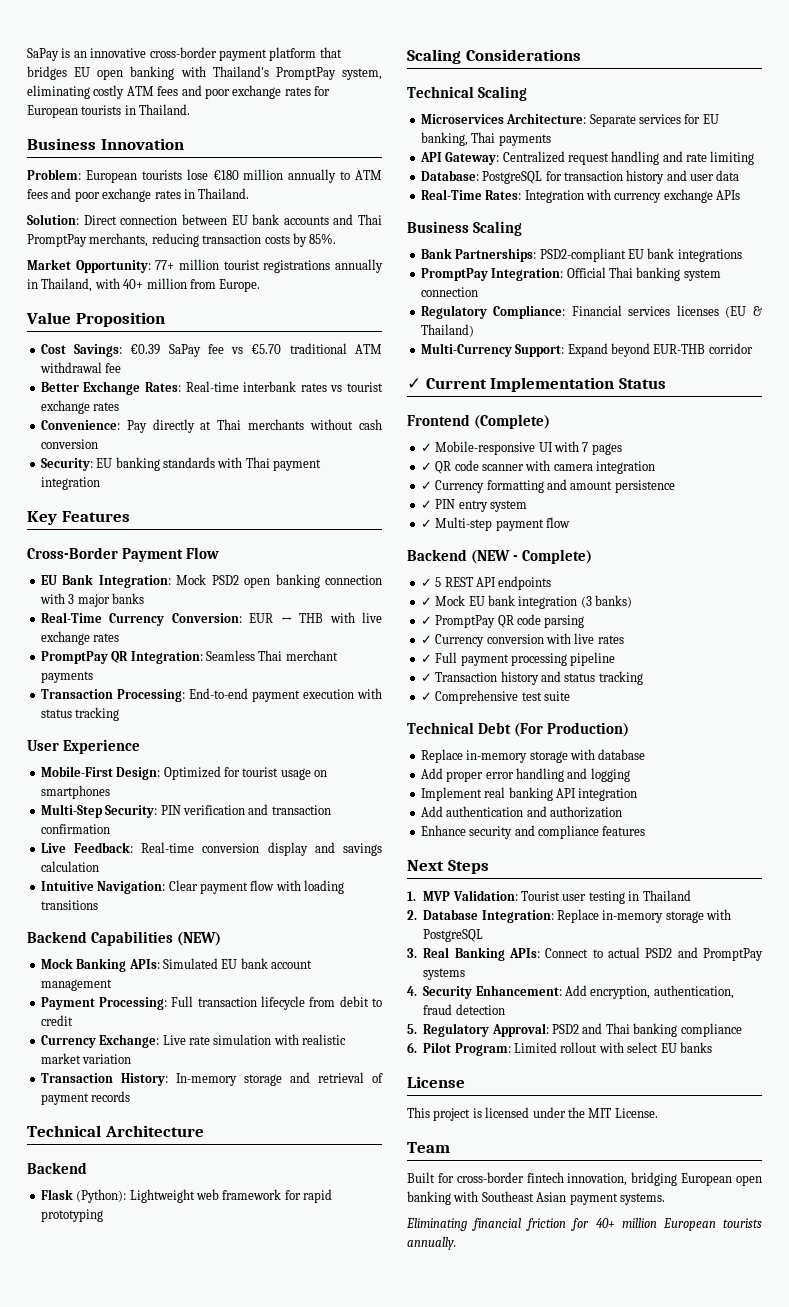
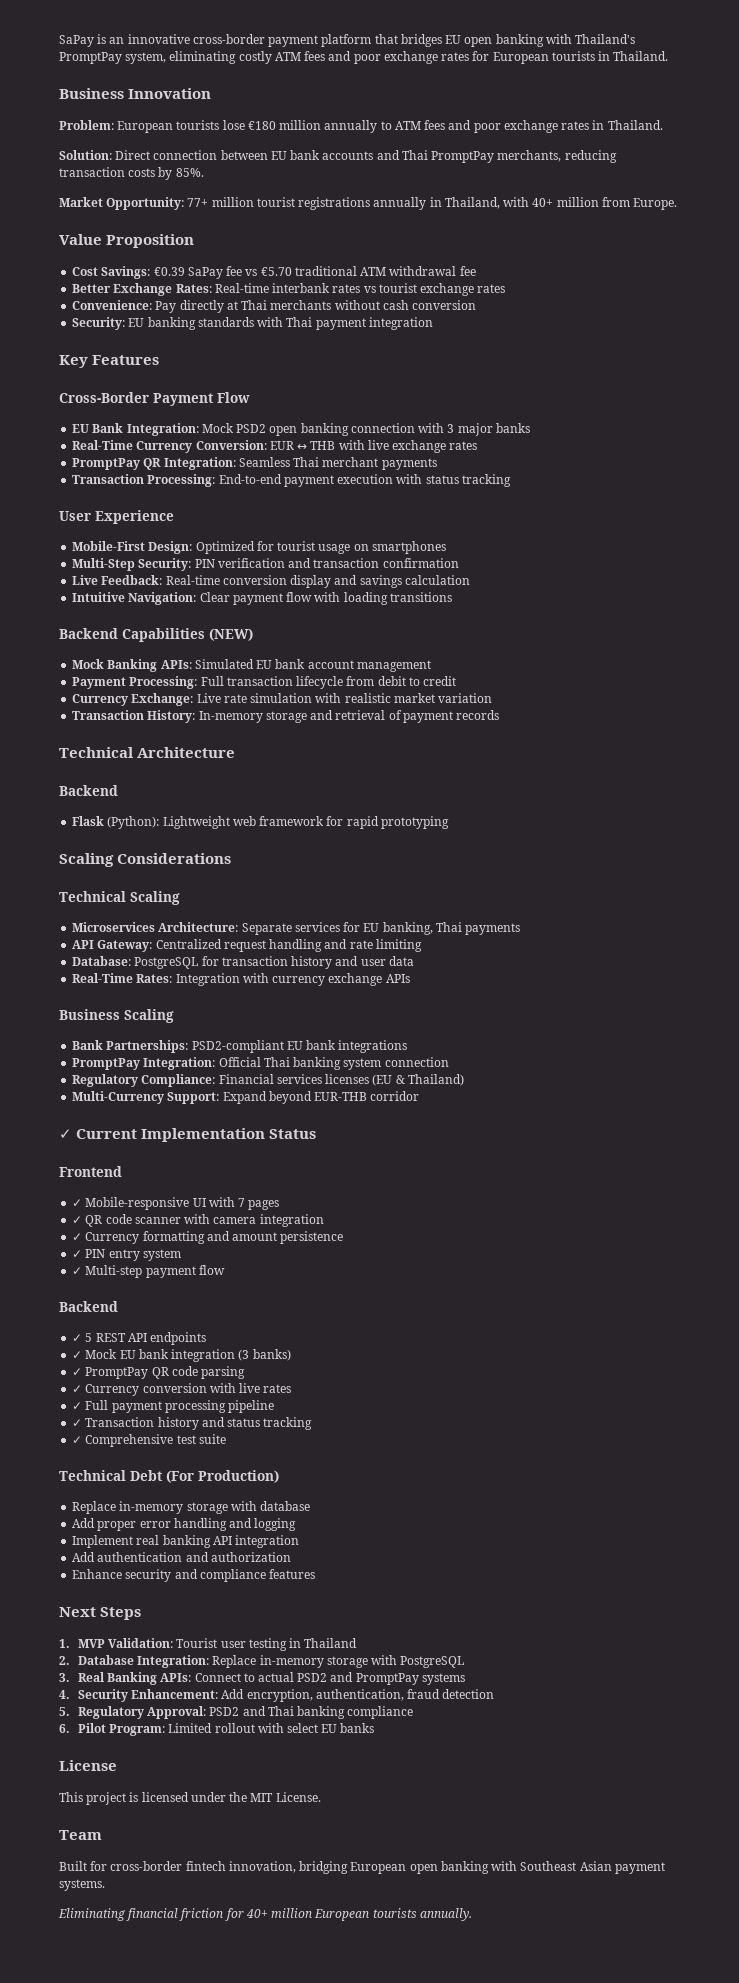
[473,414,550,429] (Complete) -> (122, 1171) none
[470,549,592,564] (NEW - Complete) -> (118, 1306) none

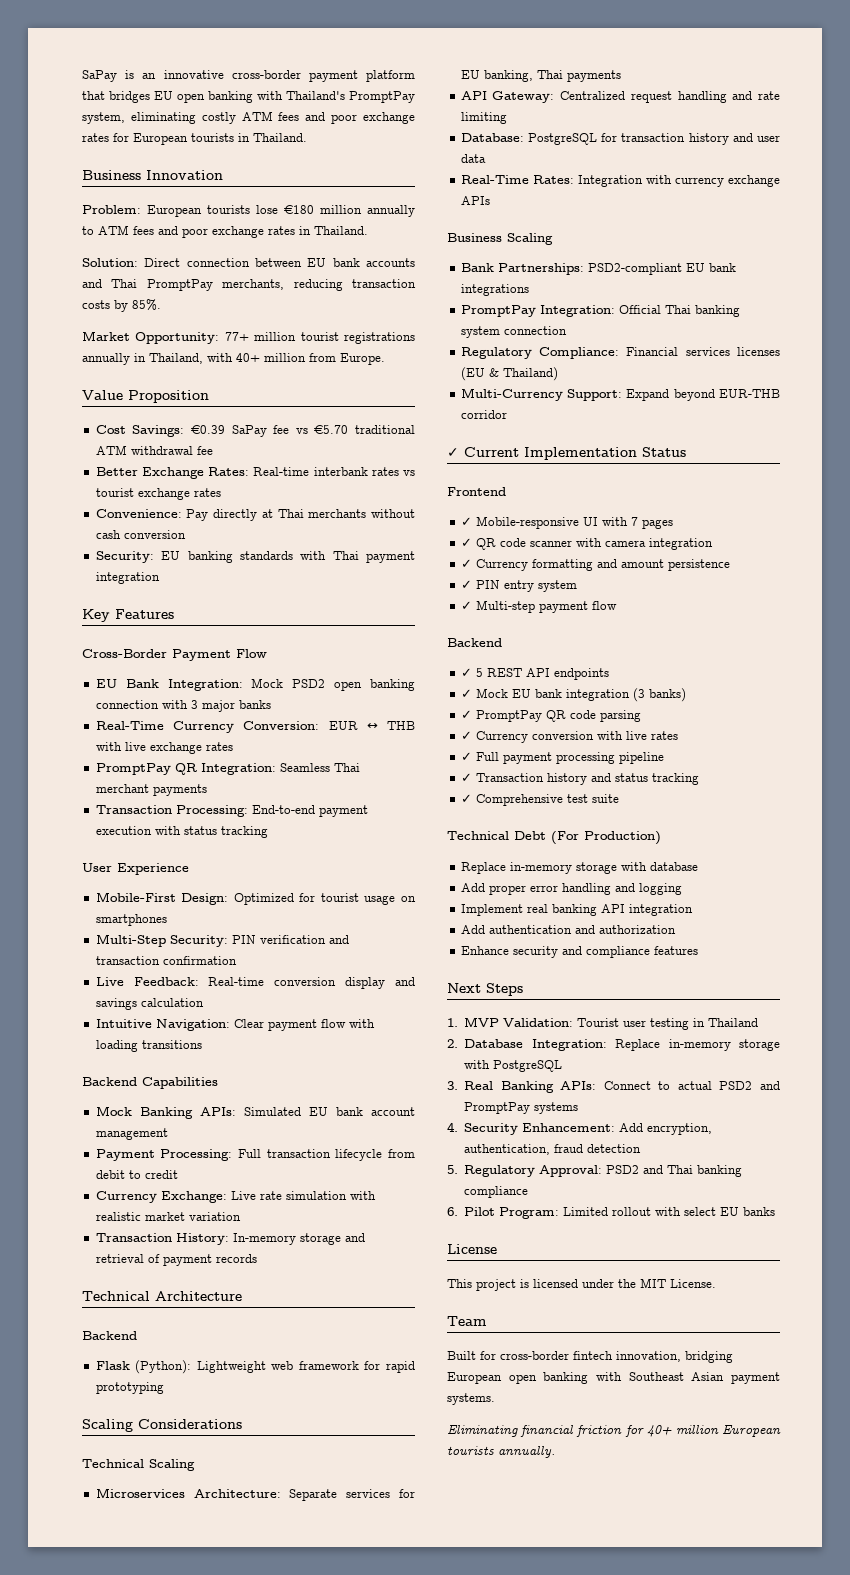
[209,628,253,641] (NEW) -> (218, 1083) none

